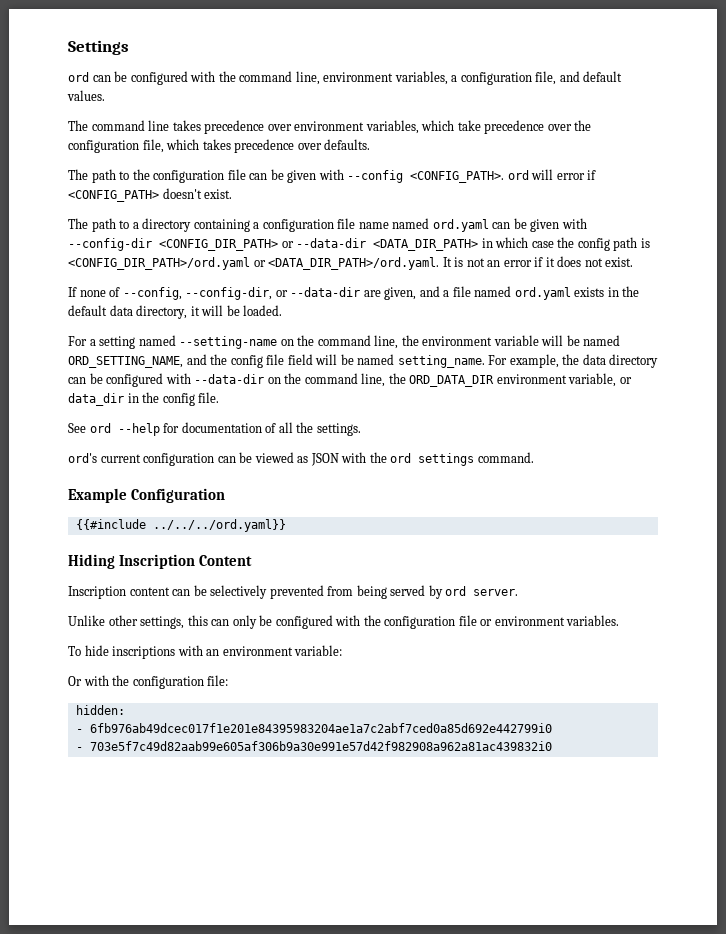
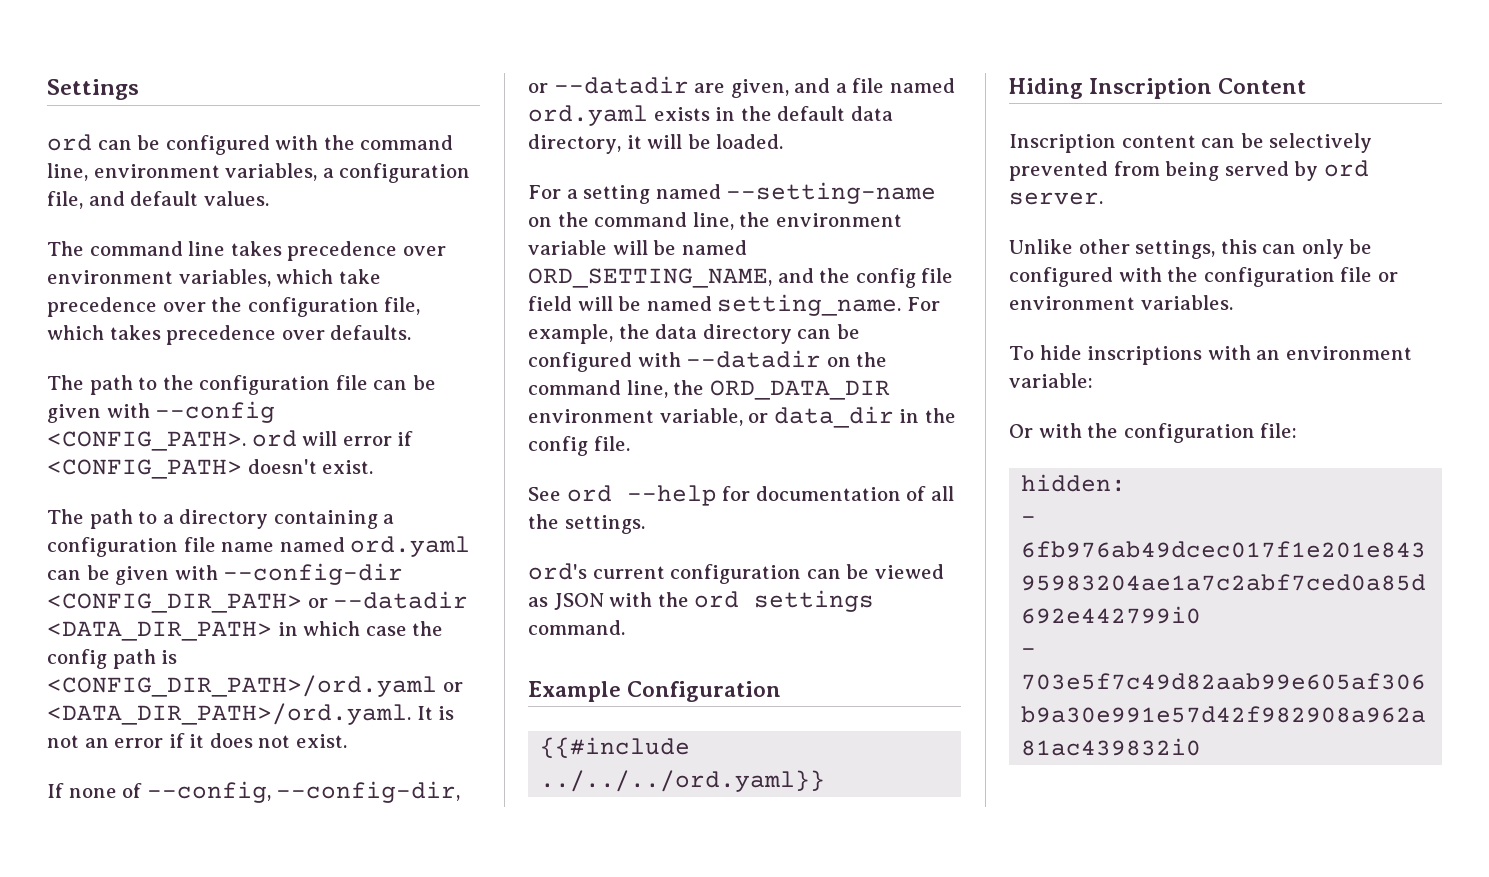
[296,238,367,248] --data-dir -> [333,591,469,609] --datadir
[290,287,361,297] --data-dir -> [553,76,689,94] --datadir
[194,374,265,384] --data-dir -> [686,350,822,368] --datadir

